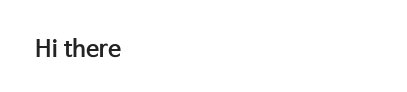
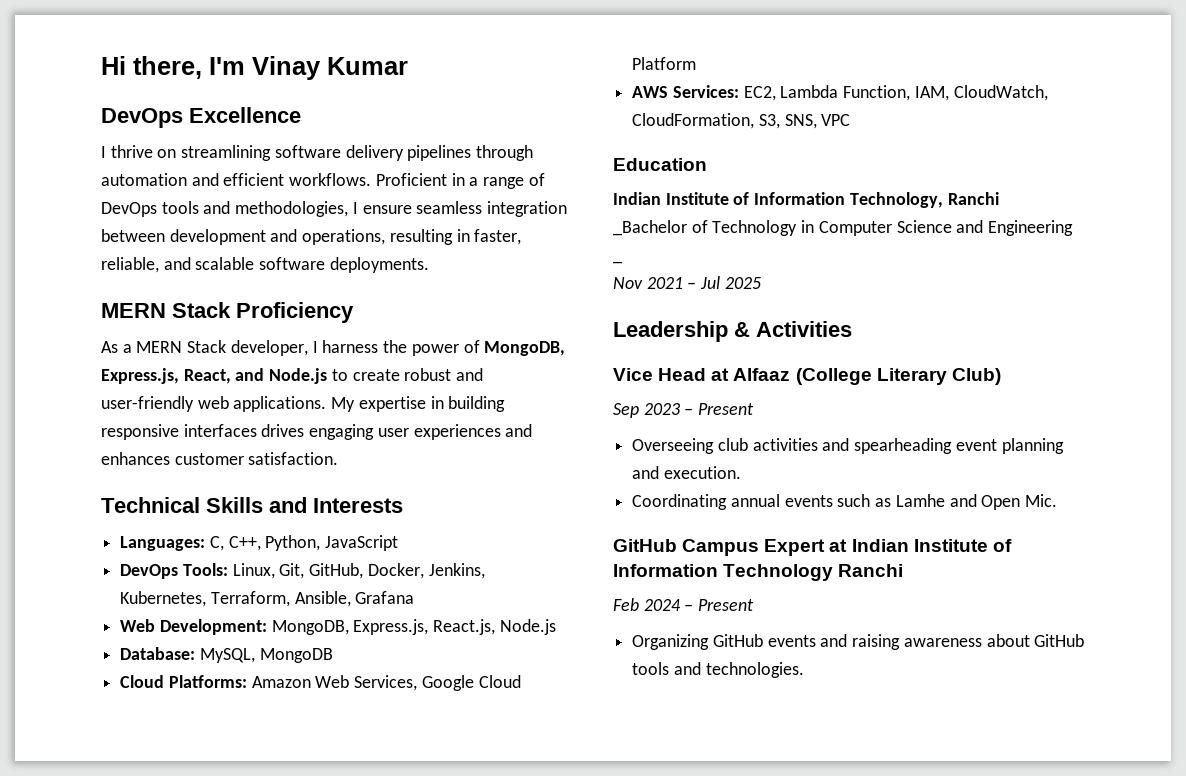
[64,38,122,58] there -> [133,56,408,80] [101,107,301,128] [101,145,534,161] [101,173,545,189] [101,201,568,217] [101,229,522,245] [101,257,429,273] [101,302,354,323] [101,340,566,356] [101,368,484,384] [101,396,506,412] [101,424,533,440] [101,452,339,465] [101,497,403,513] [120,535,399,551] [120,563,485,579] [120,591,415,607] [120,619,556,635] [120,647,333,663] [120,675,521,691] [632,57,697,70] [632,85,1048,101] [632,113,851,129] [613,158,707,171] [613,192,999,208] [613,220,1074,236] [613,261,622,264] [613,276,761,289] [613,321,852,342] [613,368,1001,385] [613,403,755,418] [632,438,1064,454] [632,466,741,479] [632,494,1058,510] [613,539,1012,556] [613,564,904,581] [613,598,755,611] [632,634,1085,650] [632,662,804,678] there, I'm Vinay Kumar // DevOps Excellence // I thrive on streamlining software delivery pipelines through automation and efficient workflows. Proficient in a range of DevOps tools and methodologies, I ensure seamless integration between development and operations, resulting in faster, reliable, and scalable software deployments. // MERN Stack Proficiency // As a MERN Stack developer, I harness the power of MongoDB, Express.js, React, and Node.js to create robust and user-friendly web applications. My expertise in building responsive interfaces drives engaging user experiences and enhances customer satisfaction. // Technical Skills and Interests // Languages: C, C++, Python, JavaScript // DevOps Tools: Linux, Git, GitHub, Docker, Jenkins, Kubernetes, Terraform, Ansible, Grafana // Web Development: MongoDB, Express.js, React.js, Node.js // Database: MySQL, MongoDB // Cloud Platforms: Amazon Web Services, Google Cloud Platform // AWS Services: EC2, Lambda Function, IAM, CloudWatch, CloudFormation, S3, SNS, VPC // Education // Indian Institute of Information Technology, Ranchi // _Bachelor of Technology in Computer Science and Engineering _ // Nov 2021 – Jul 2025 // Leadership & Activities // Vice Head at Alfaaz (College Literary Club) // Sep 2023 – Present // Overseeing club activities and spearheading event planning and execution. // Coordinating annual events such as Lamhe and Open Mic. // GitHub Campus Expert at Indian Institute of Information Technology Ranchi // Feb 2024 – Present // Organizing GitHub events and raising awareness about GitHub tools and technologies.

